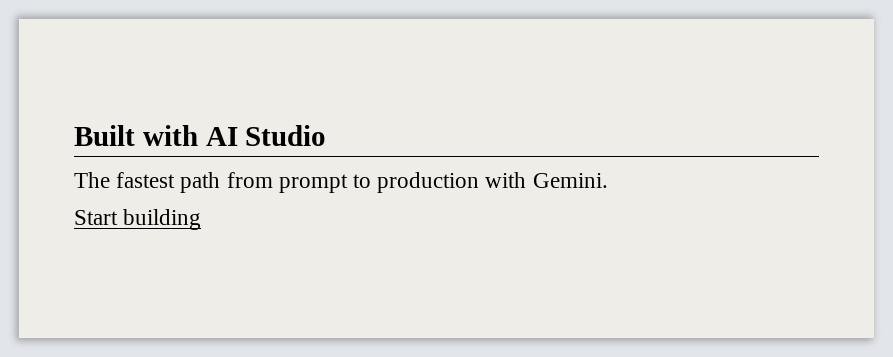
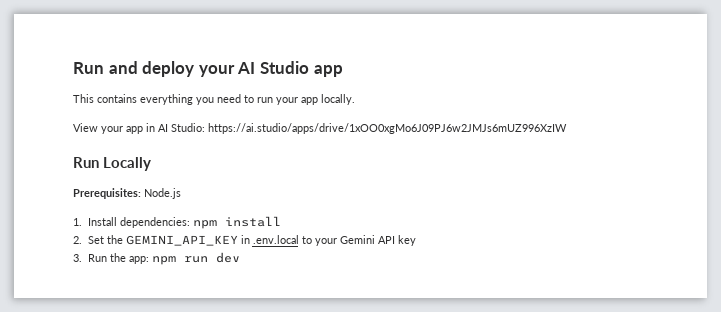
[74,125,327,146] [74,172,608,193] [74,209,202,230] Built with AI Studio // The fastest path from prompt to production with Gemini. // Start building -> [73,61,343,77] [73,94,355,105] [73,123,567,134] [73,157,152,171] [73,188,181,199] [73,216,281,229] [73,235,416,246] [73,252,240,265] Run and deploy your AI Studio app // This contains everything you need to run your app locally. // View your app in AI Studio: https://ai.studio/apps/drive/1xOO0xgMo6J09PJ6w2JMJs6mUZ996XzIW // Run Locally // Prerequisites: Node.js // 1. Install dependencies: npm install // 2. Set the GEMINI_API_KEY in .env.local to your Gemini API key // 3. Run the app: npm run dev

